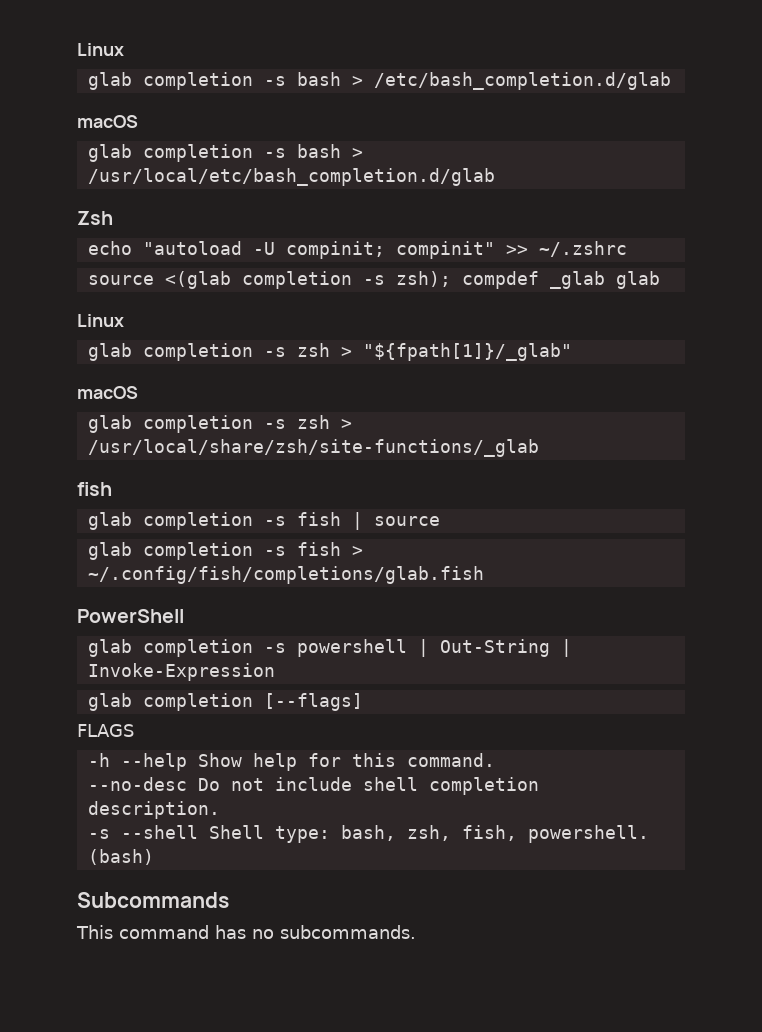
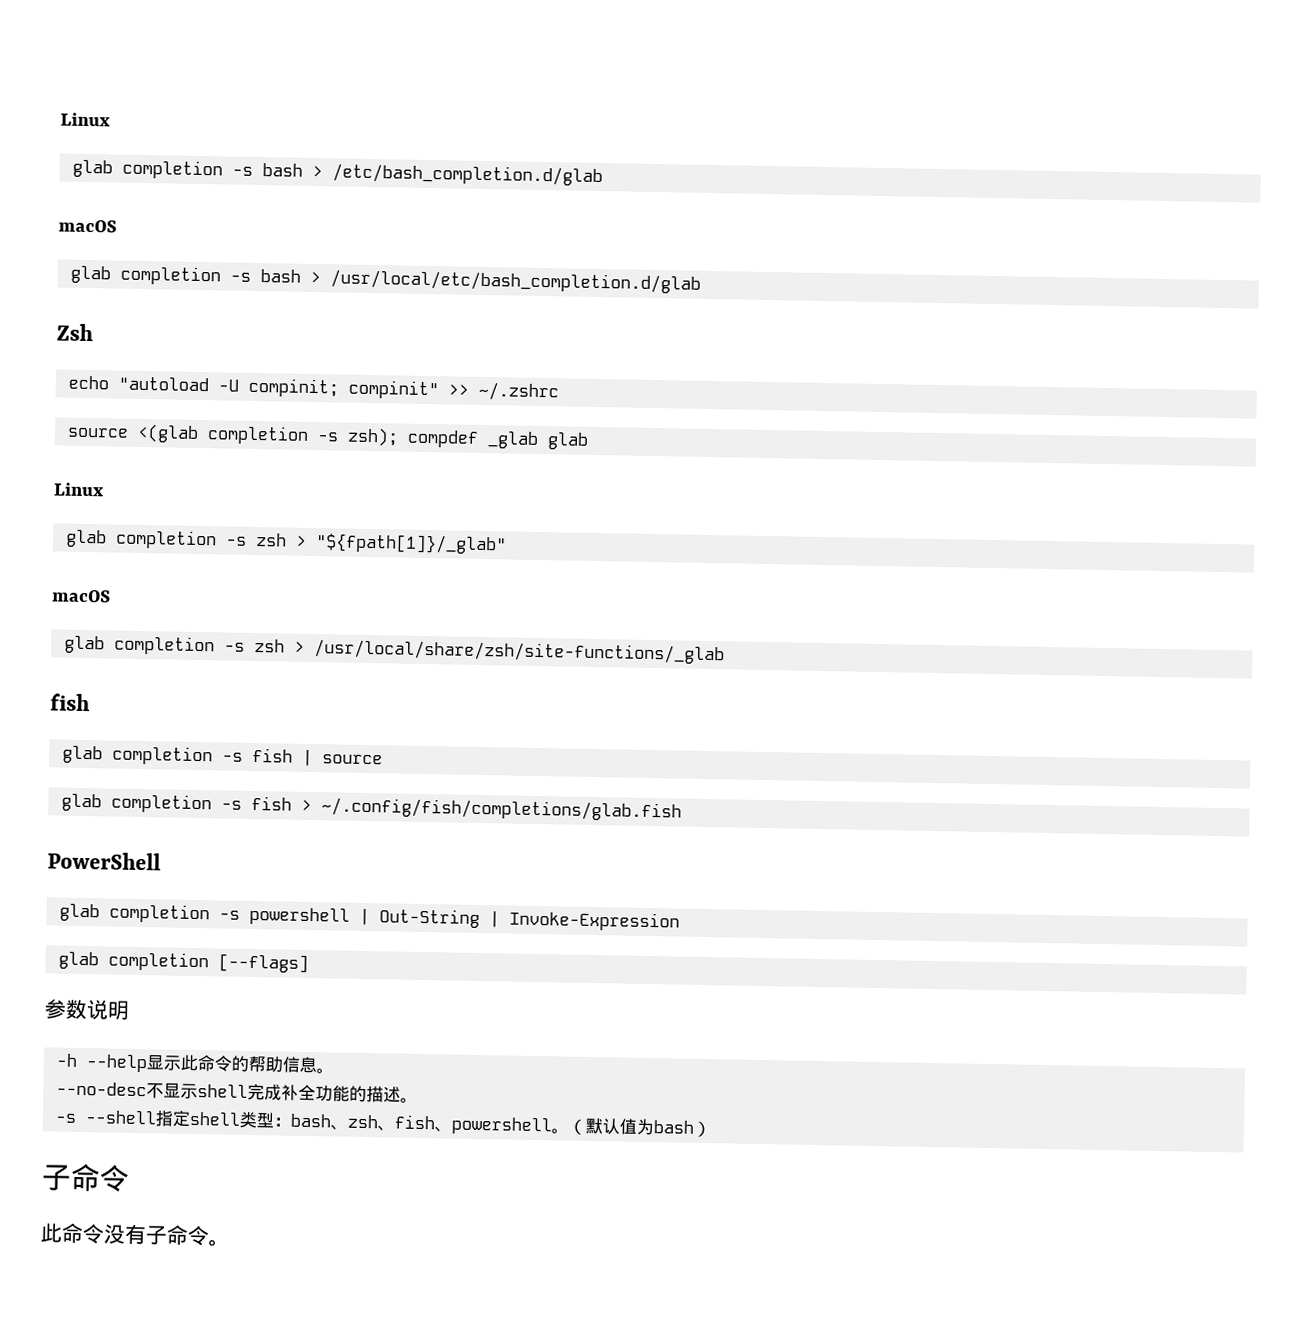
[77,724,134,737] FLAGS -> [44,998,129,1020] 参数说明
[197,753,495,771] [87,777,539,795] [87,801,220,819] [87,825,649,843] [87,849,154,865] [77,892,229,908] [76,925,416,939] Show help for this command. // --no-desc Do not include shell completion description. // -s --shell Shell type: bash, zsh, fish, powershell. (bash) // Subcommands // This command has no subcommands. -> [145,1054,334,1074] [55,1081,418,1103] [54,1110,711,1138] [41,1163,130,1192] [40,1222,230,1247] 显示此命令的帮助信息。 // --no-desc不显示shell完成补全功能的描述。 // -s --shell指定shell类型：bash、zsh、fish、powershell。（默认值为bash） // 子命令 // 此命令没有子命令。

